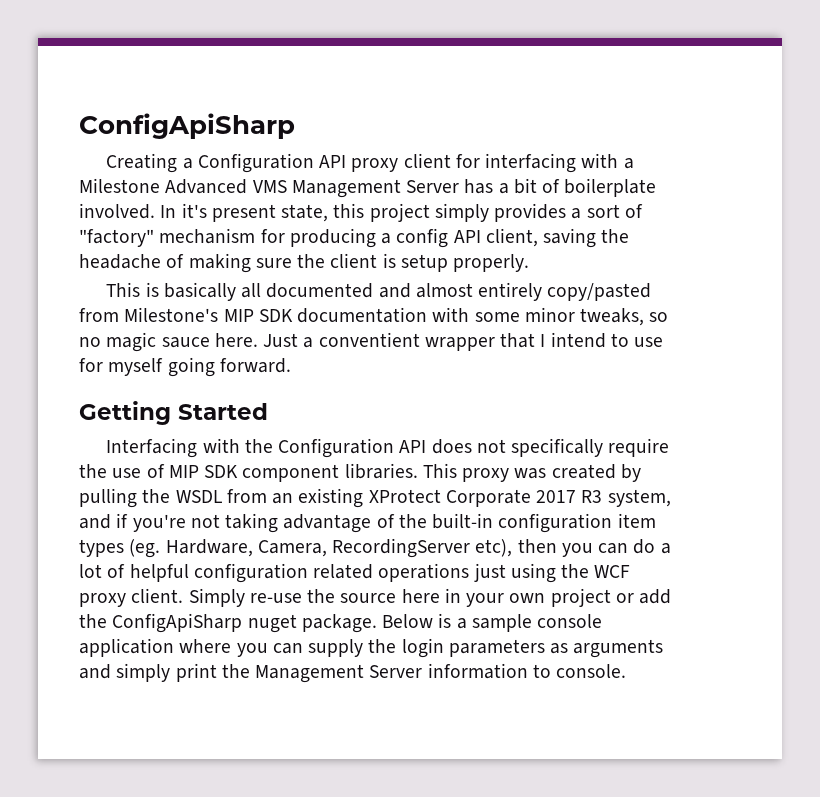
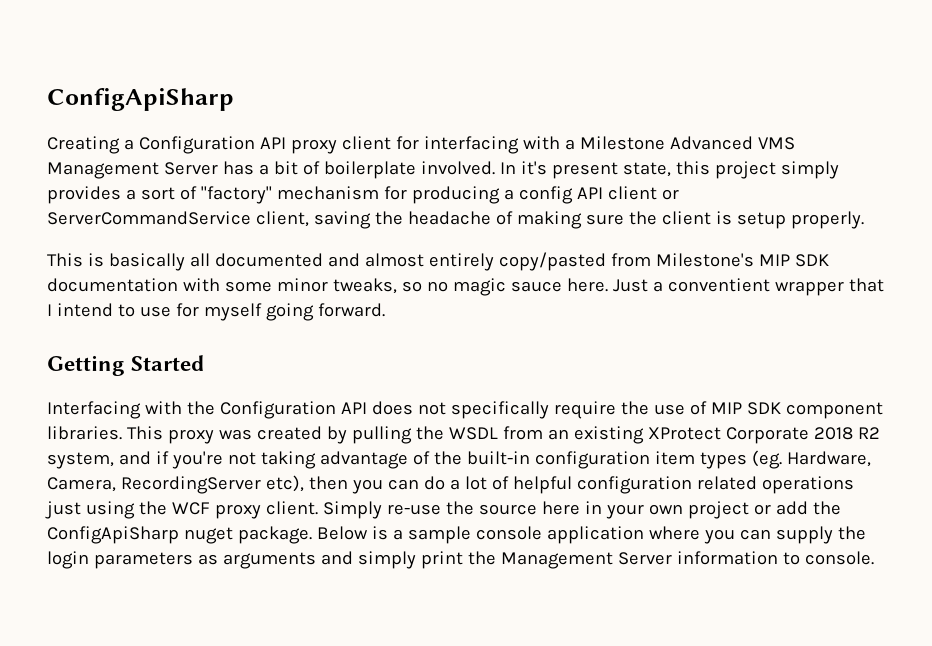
(481, 236) none -> [607,186,679,200] [47,211,251,225] client or ServerCommandService
[536,490,603,503] 2017 R3 -> [813,427,880,440] 2018 R2

